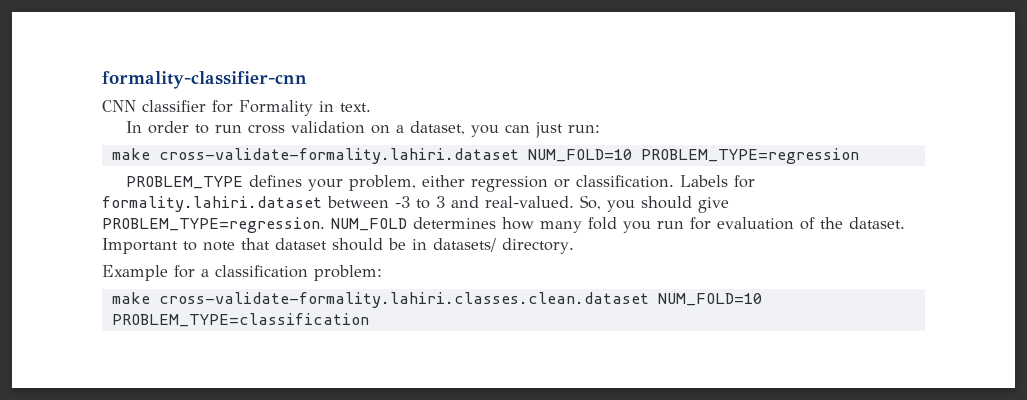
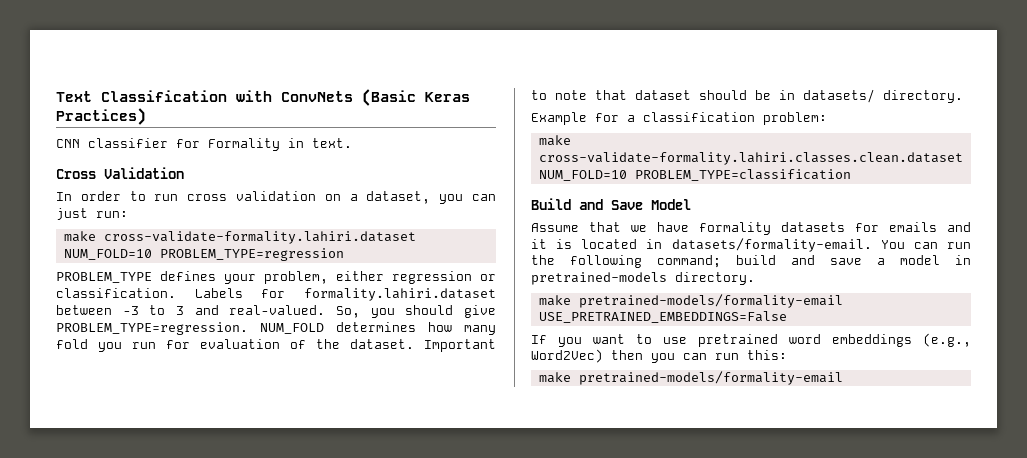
[102,71,307,89] formality-classifier-cnn -> [56,89,470,106] [56,108,146,125] Text Classification with ConvNets (Basic Keras Practices)
(371, 107) none -> [56,167,184,179] // Cross Validation
(369, 320) none -> [531,198,691,210] [531,222,971,235] [531,238,971,252] [531,255,971,268] [531,272,755,285] [538,294,843,308] [538,311,787,323] [531,333,971,347] [531,349,787,363] [538,371,843,385] // Build and Save Model // Assume that we have formality datasets for emails and it is located in datasets/formality-email. You can run the following command; build and save a model in pretrained-models directory. // make pretrained-models/formality-email USE_PRETRAINED_EMBEDDINGS=False // If you want to use pretrained word embeddings (e.g., Word2Vec) then you can run this: // make pretrained-models/formality-email

